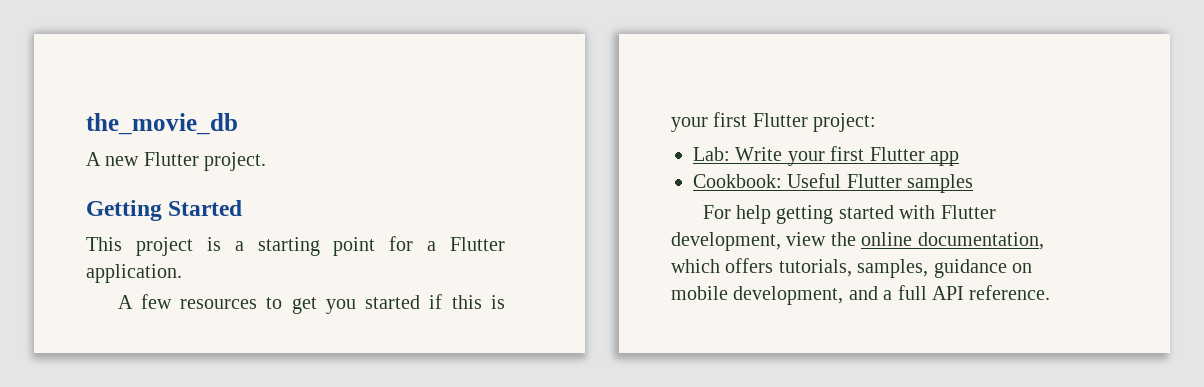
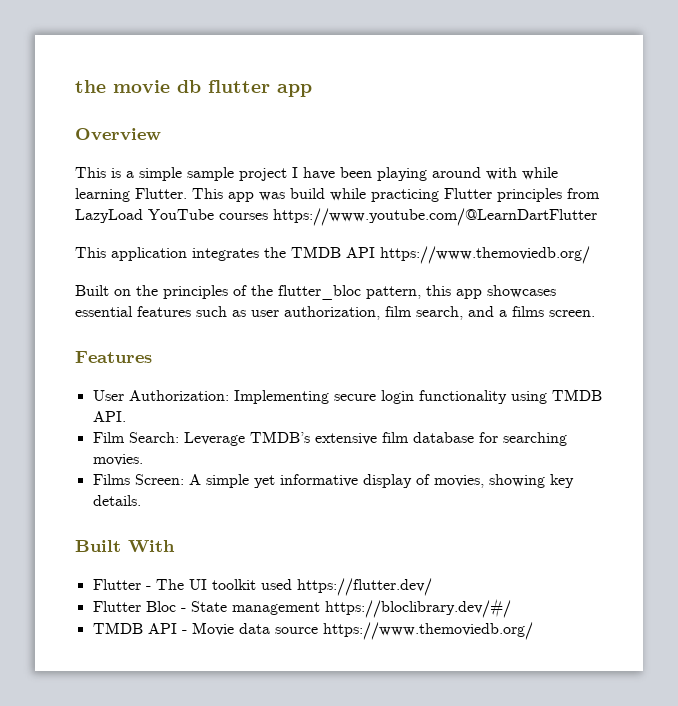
[86,113,238,135] [86,152,267,171] [86,200,243,221] [86,237,193,256] the_movie_db // A new Flutter project. // Getting Started // This project -> [75,80,312,97] [75,128,161,141] [75,167,106,178] the movie db flutter app // Overview // This
[257,236,505,256] [86,264,182,283] [117,294,505,314] [671,112,877,132] [693,146,959,166] [693,173,974,193] [702,205,996,224] [671,232,1044,251] [671,258,1032,278] [671,285,1051,305] starting point for a Flutter application. // A few resources to get you started if this is your first Flutter project: // Lab: Write your first Flutter app // Cookbook: Useful Flutter samples // For help getting started with Flutter development, view the online documentation, which offers tutorials, samples, guidance on mobile development, and a full API reference. -> [139,167,558,181] [75,188,600,202] [75,208,597,226] [75,246,590,264] [75,285,556,300] [75,306,595,320] [75,351,152,363] [92,389,602,404] [92,411,126,422] [92,431,567,446] [92,454,143,466] [92,474,574,488] [92,495,141,506] [75,540,175,553] [92,578,432,596] [92,598,511,618] [92,622,533,640] simple sample project I have been playing around with while learning Flutter. This app was build while practicing Flutter principles from LazyLoad YouTube courses https://www.youtube.com/@LearnDartFlutter // This application integrates the TMDB API https://www.themoviedb.org/ // Built on the principles of the flutter_bloc pattern, this app showcases essential features such as user authorization, film search, and a films screen. // Features // User Authorization: Implementing secure login functionality using TMDB API. // Film Search: Leverage TMDB’s extensive film database for searching movies. // Films Screen: A simple yet informative display of movies, showing key details. // Built With // Flutter - The UI toolkit used https://flutter.dev/ // Flutter Bloc - State management https://bloclibrary.dev/#/ // TMDB API - Movie data source https://www.themoviedb.org/

